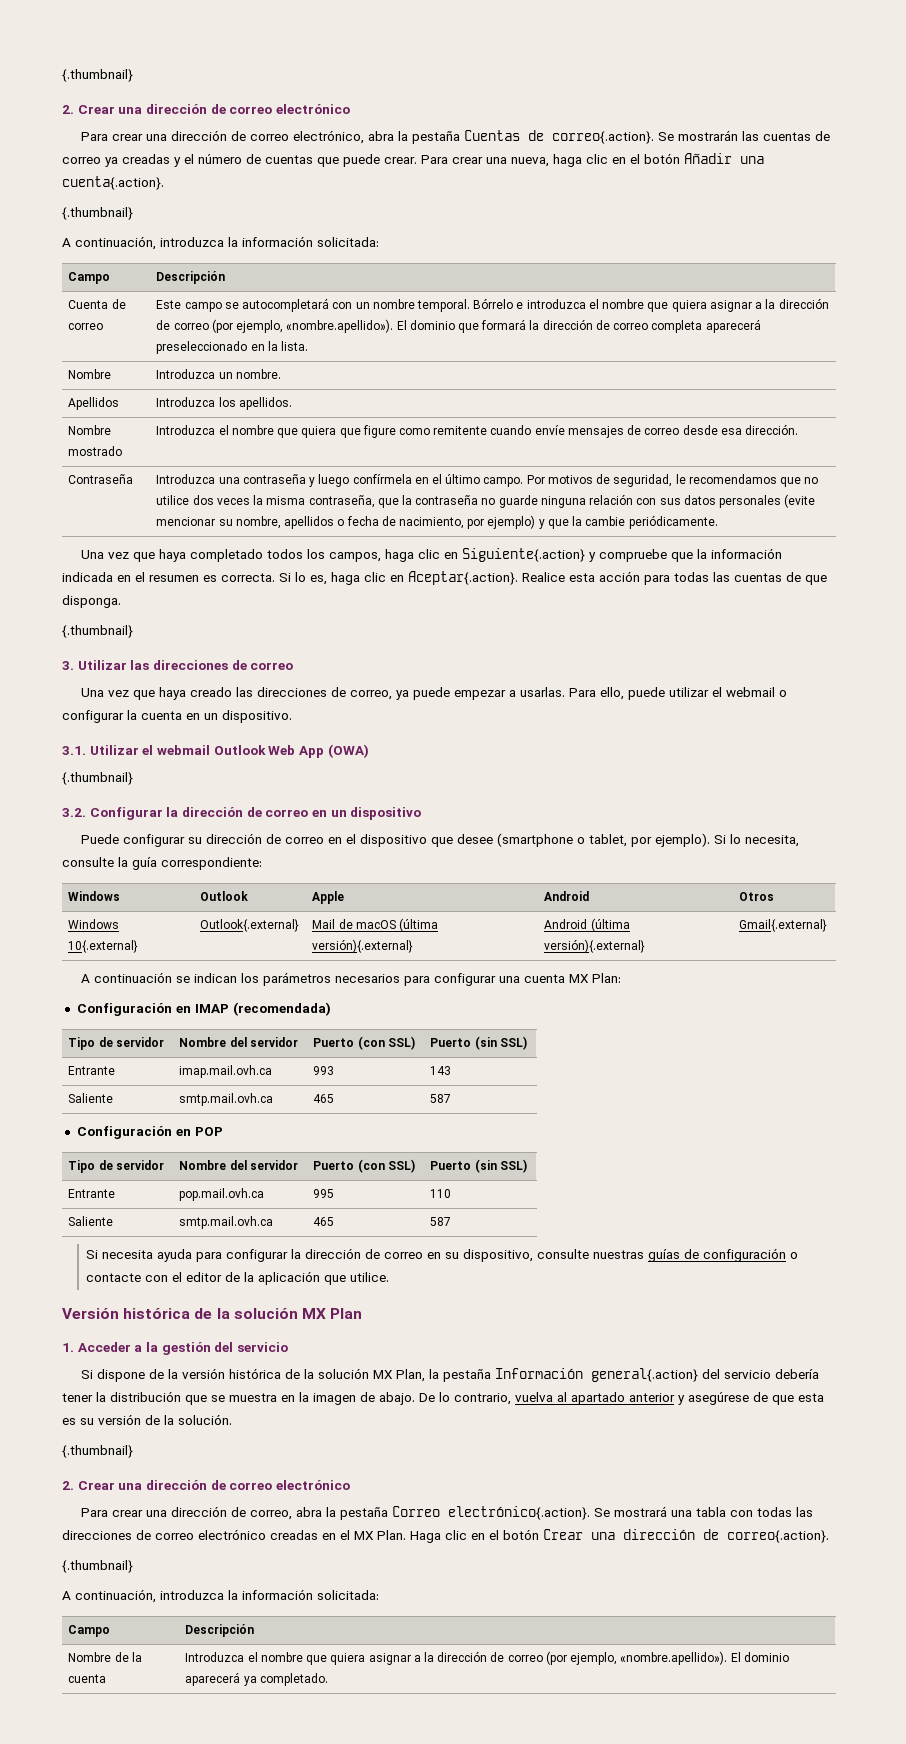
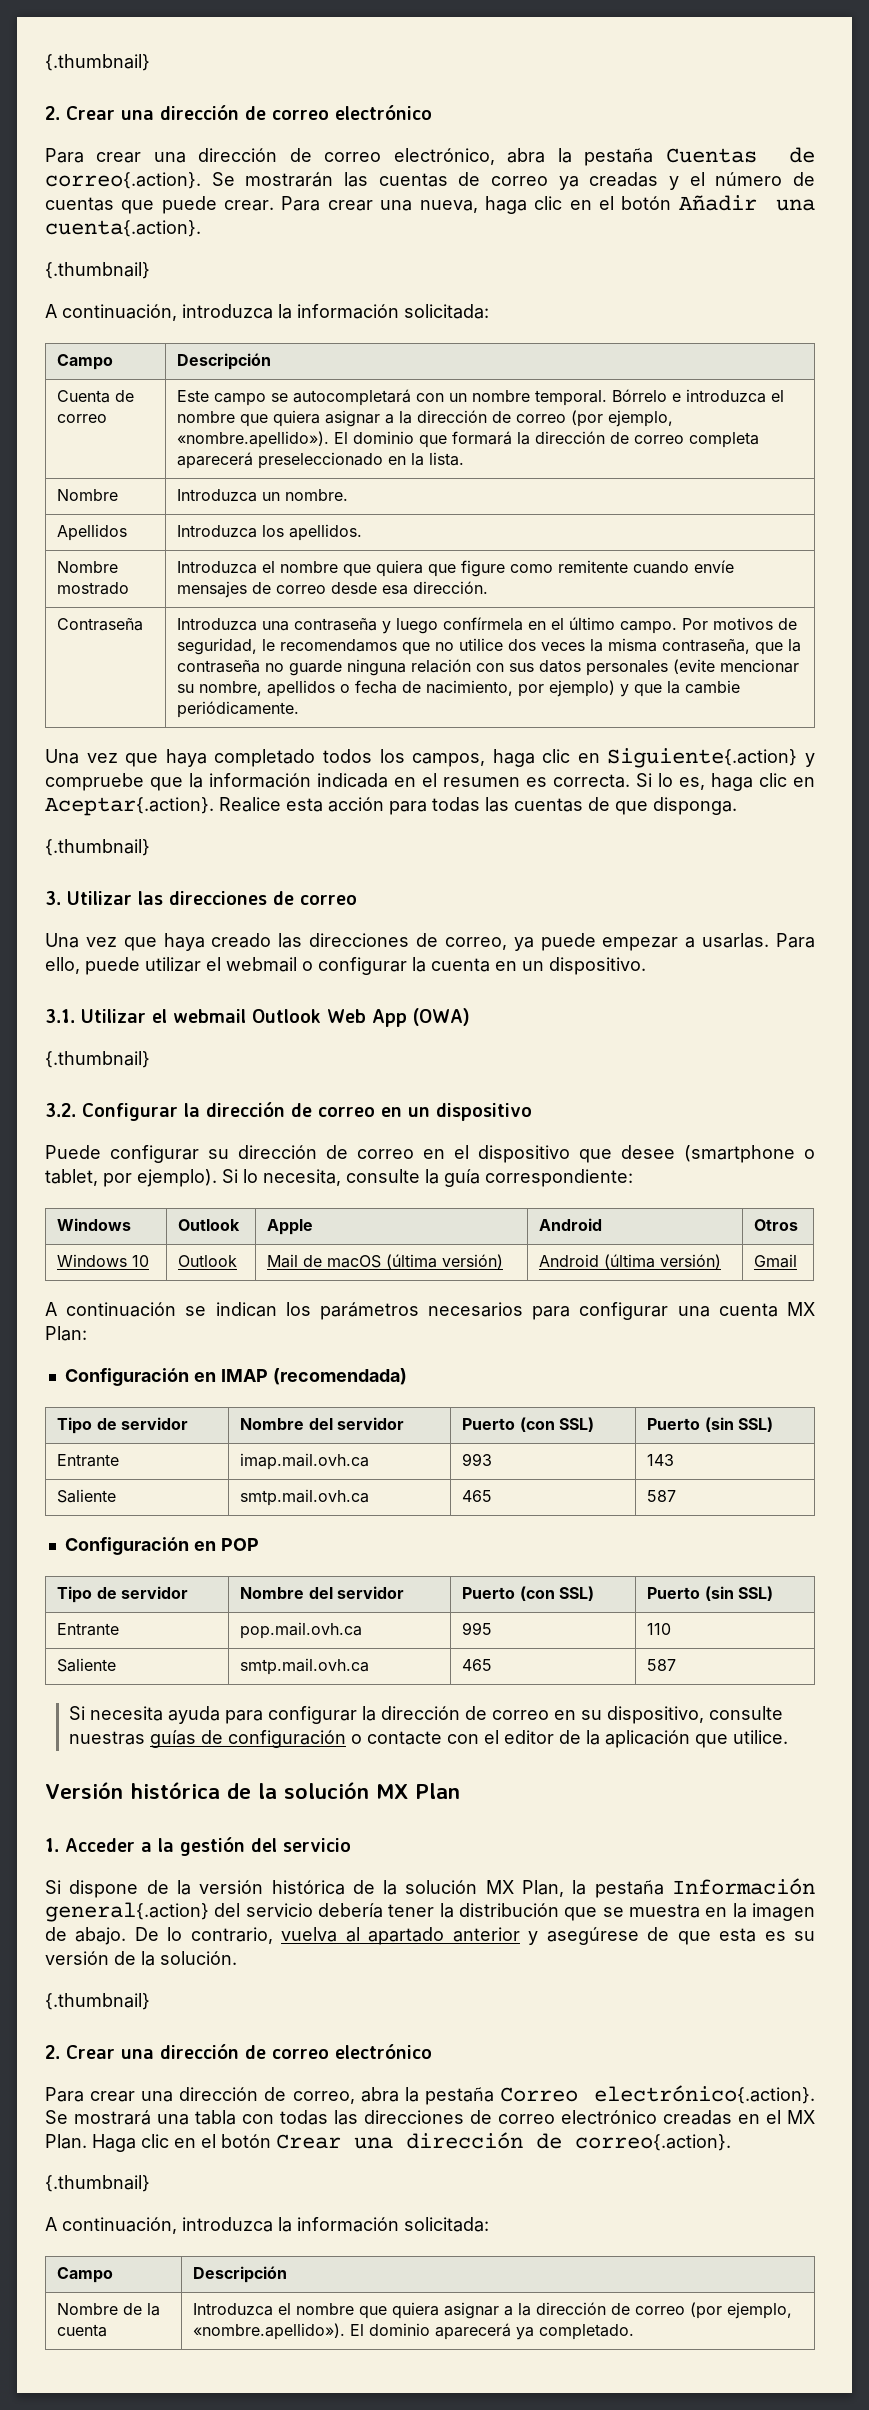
[68,940,139,953] [200,919,300,932] 10{.external} | Outlook{.external} -> [132,1255,150,1267] [178,1255,238,1267] 10 | Outlook
[312,939,414,953] versión){.external} -> [442,1254,504,1269] versión)
[544,939,646,953] [739,919,828,932] versión){.external} | Gmail{.external} -> [660,1254,722,1269] [754,1254,798,1268] versión) | Gmail

